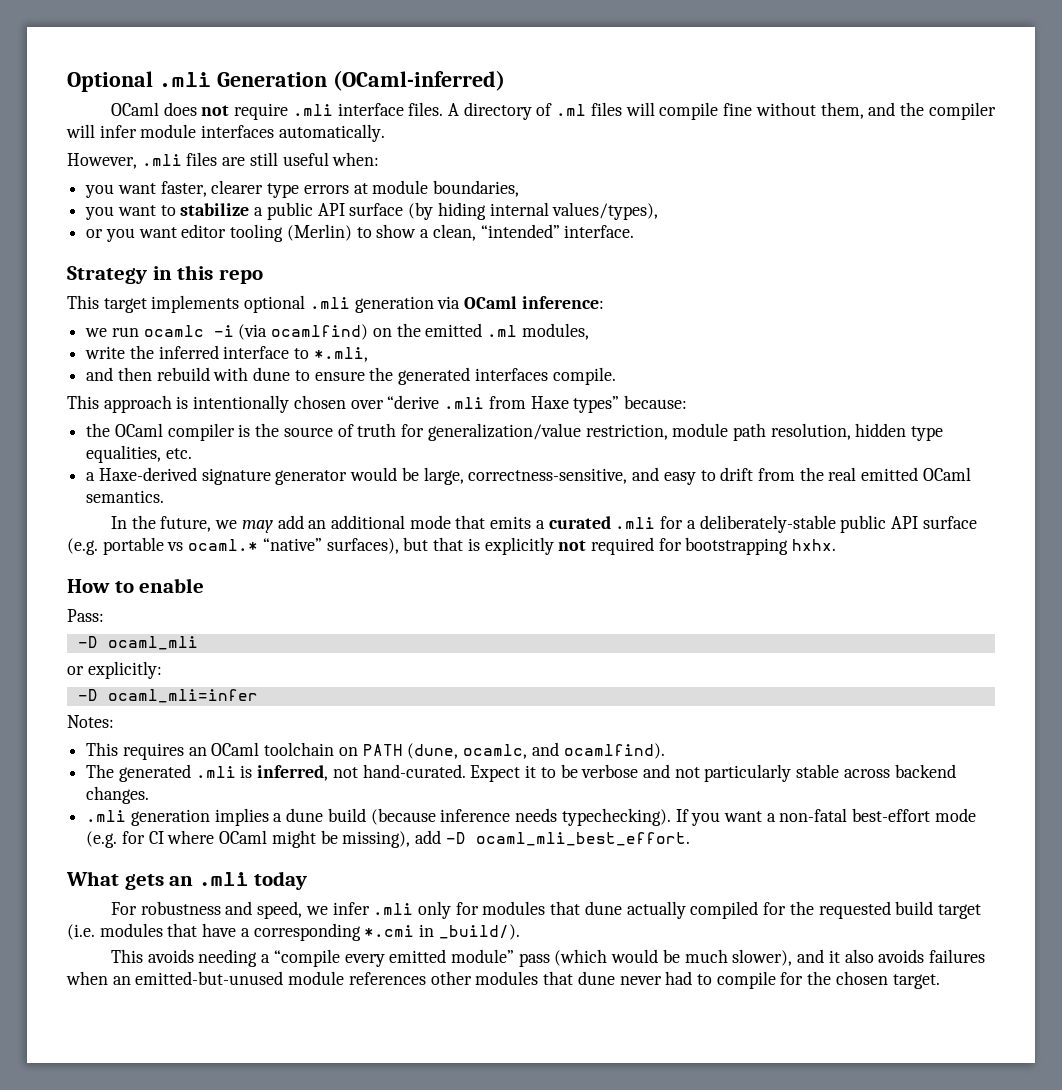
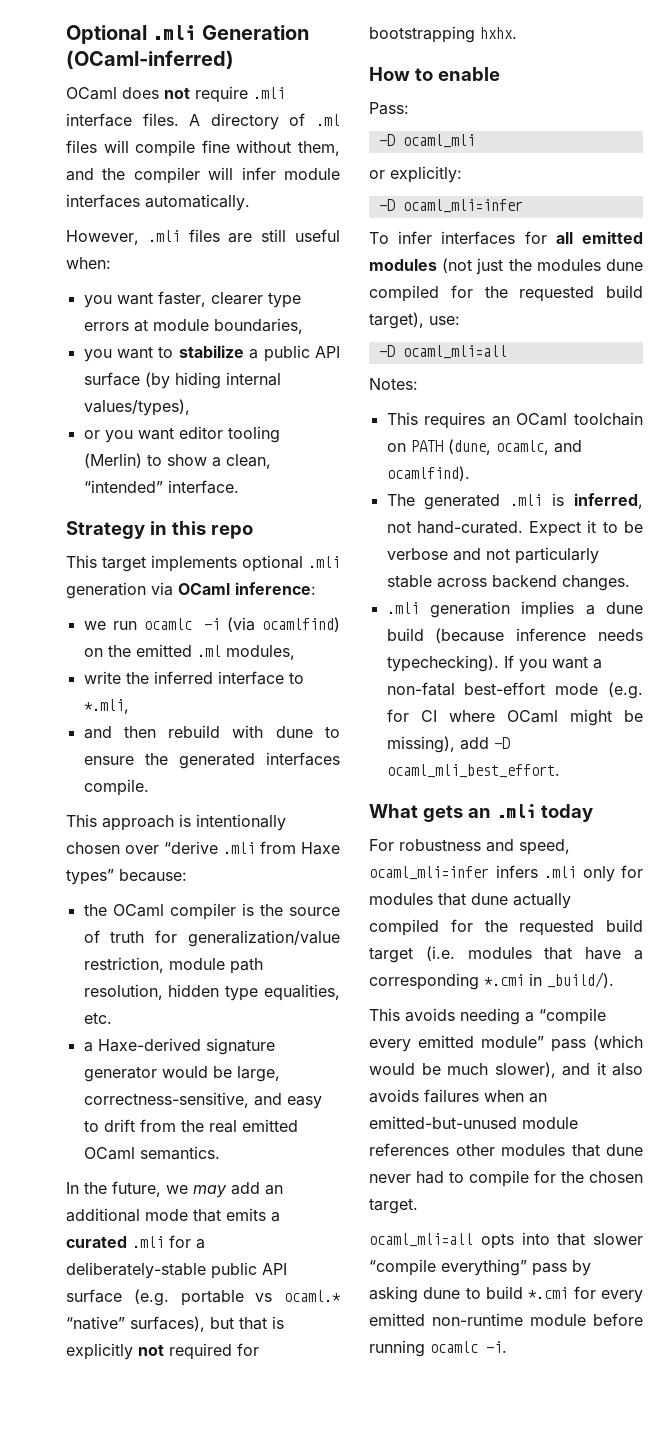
(258, 696) none -> [369,231,643,245] [369,258,643,275] [369,285,643,302] [369,312,460,329] [378,345,507,359] // To infer interfaces for all emitted modules (not just the modules dune compiled for the requested build target), use: // -D ocaml_mli=all
[305,902,370,915] we infer -> [369,865,538,880] ocaml_mli=infer infers
(940, 981) none -> [369,1232,643,1249] [369,1259,591,1276] [369,1286,643,1303] [369,1313,643,1326] [369,1340,507,1357] // ocaml_mli=all opts into that slower “compile everything” pass by asking dune to build *.cmi for every emitted non-runtime module before running ocamlc -i.

